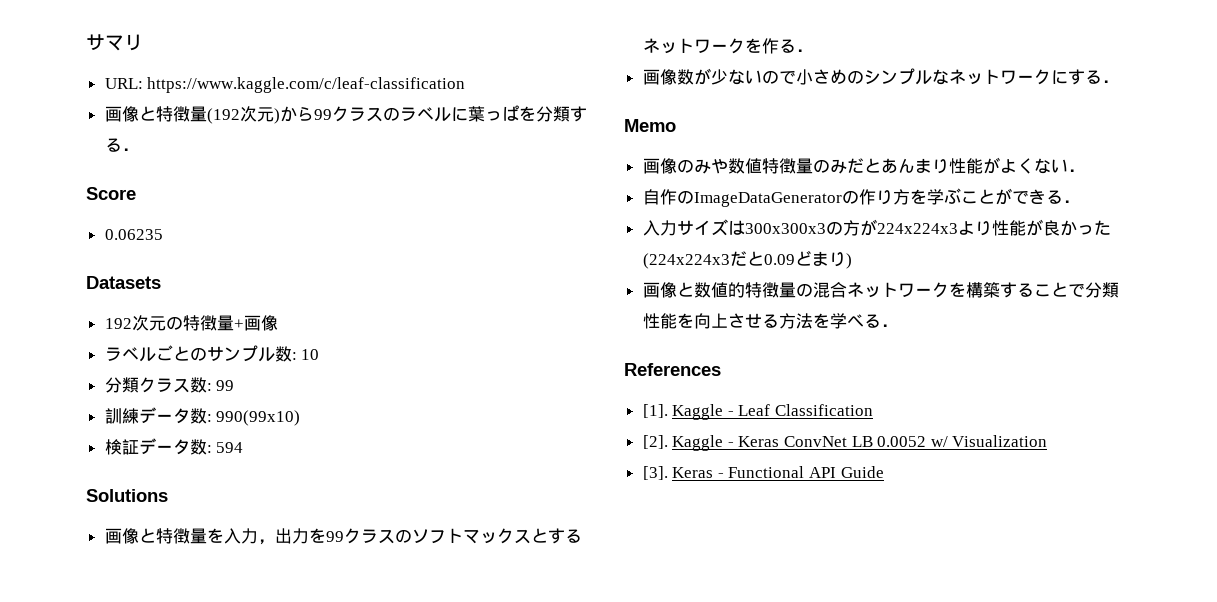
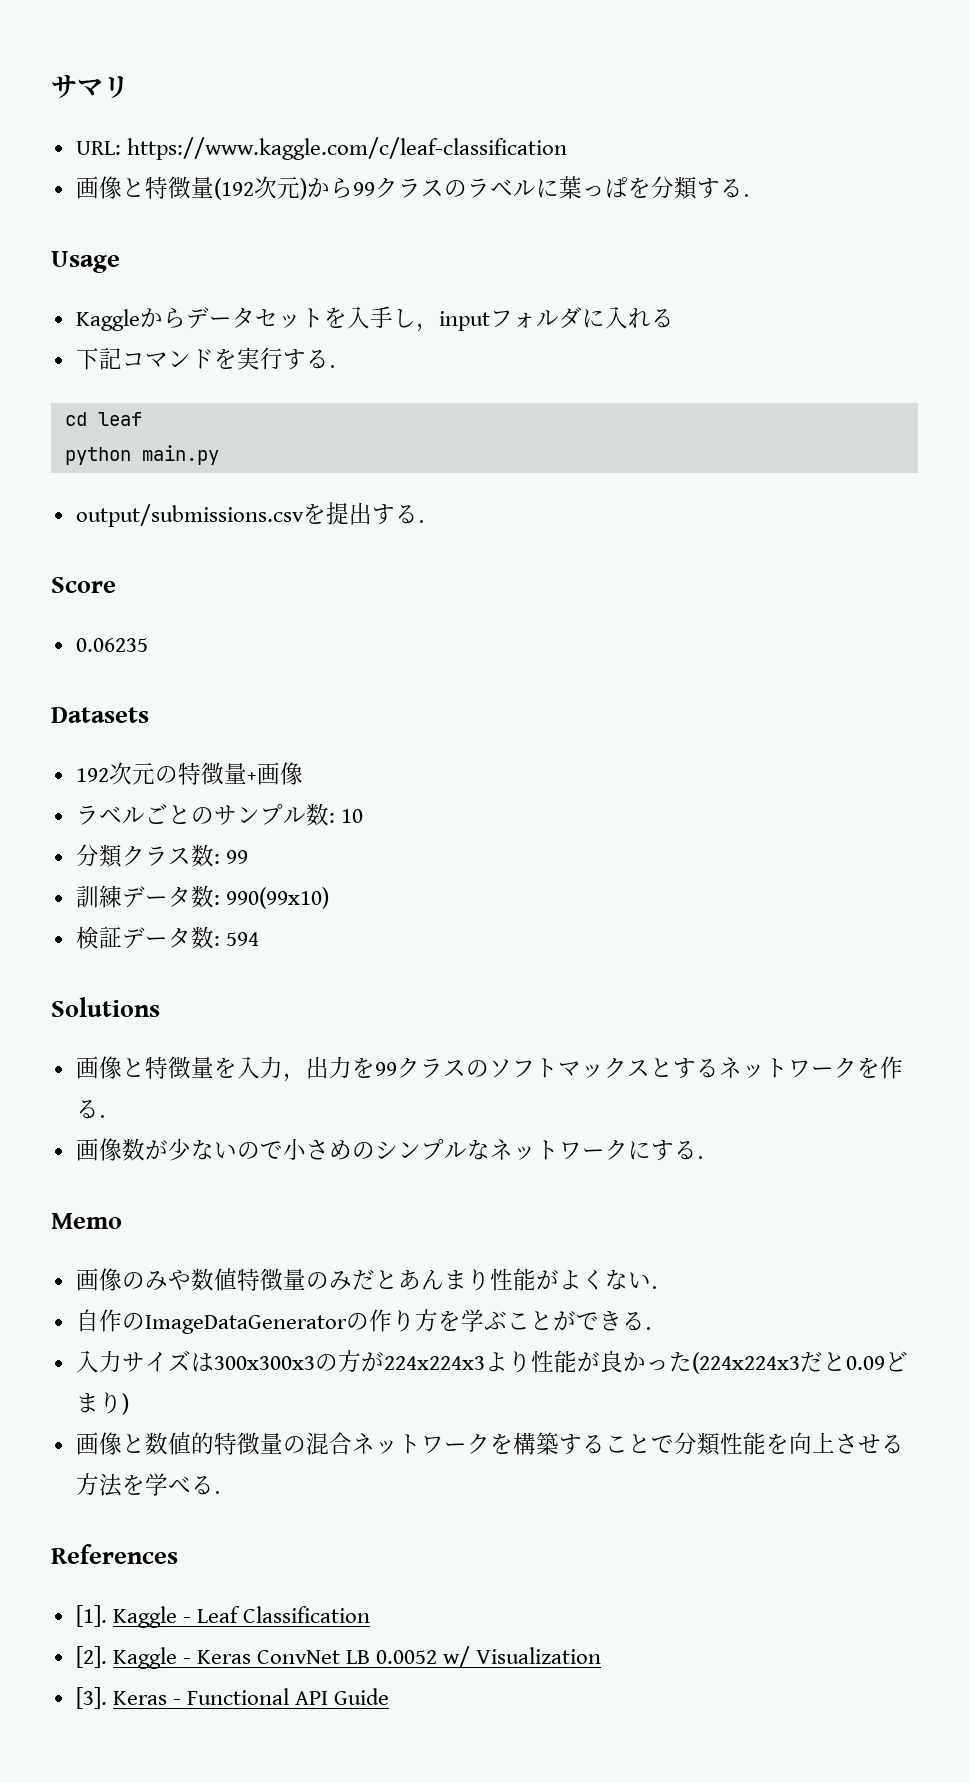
(139, 149) none -> [51,251,120,273] [75,306,674,332] [75,347,352,370] [64,412,142,426] [64,445,219,465] [75,502,441,527] // Usage // Kaggleからデータセットを入手し，inputフォルダに入れる // 下記コマンドを実行する． // cd leaf // python main.py // output/submissions.csvを提出する．

